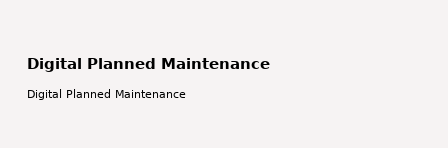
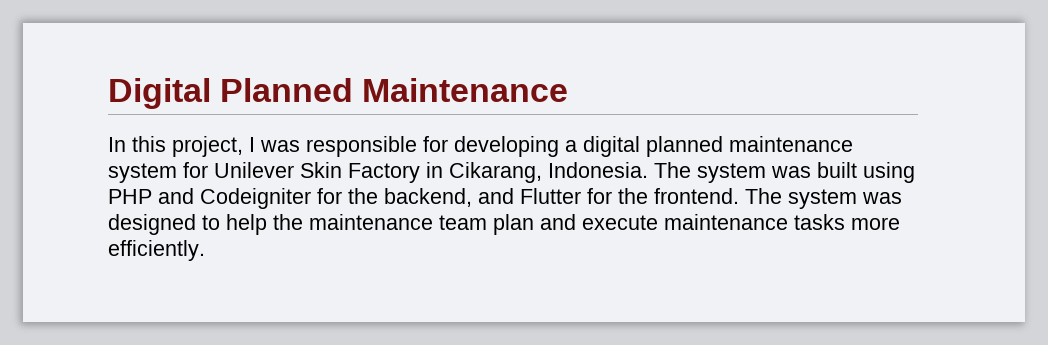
[27,89,186,100] Digital Planned Maintenance -> [108,136,853,157] [108,162,915,183] [108,188,902,209] [108,214,900,235] [108,240,205,261] In this project, I was responsible for developing a digital planned maintenance system for Unilever Skin Factory in Cikarang, Indonesia. The system was built using PHP and Codeigniter for the backend, and Flutter for the frontend. The system was designed to help the maintenance team plan and execute maintenance tasks more efficiently.

